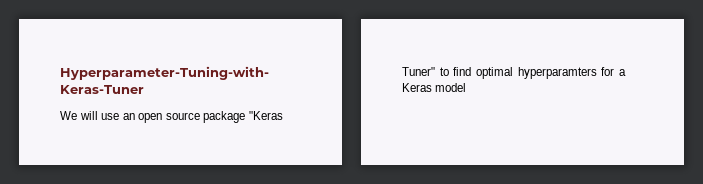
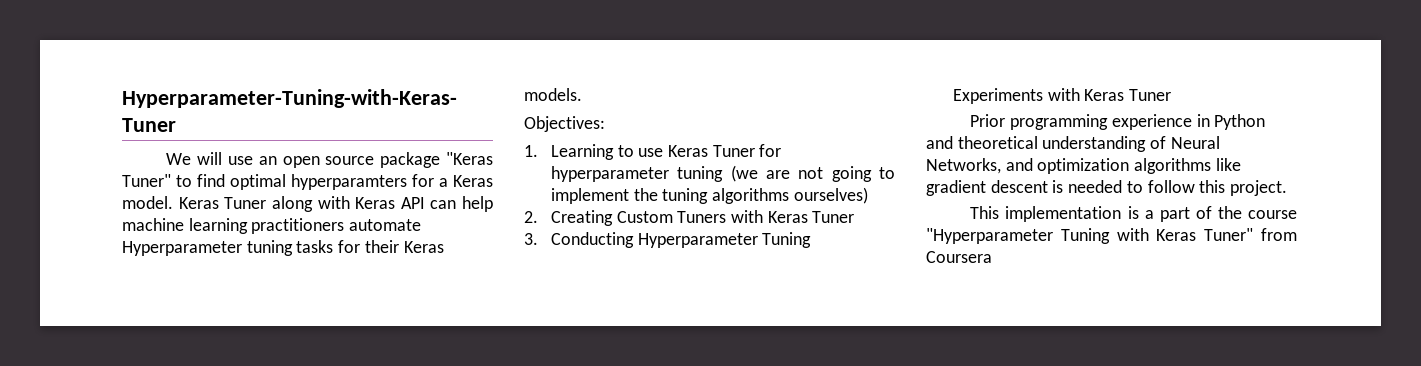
[435,83,467,92] model -> [122,196,493,212] [122,218,422,234] [122,240,444,256] [524,88,582,101] [524,116,605,132] [524,144,782,160] [550,165,895,182] [550,187,868,204] [524,210,855,226] [524,232,812,248] [952,88,1171,104] [970,114,1266,130] [926,136,1220,152] [926,158,1241,174] [926,180,1288,196] [970,206,1297,222] [926,228,1297,244] [926,251,992,263] model. Keras Tuner along with Keras API can help machine learning practitioners automate Hyperparameter tuning tasks for their Keras models. // Objectives: // 1. Learning to use Keras Tuner for hyperparameter tuning (we are not going to implement the tuning algorithms ourselves) // 2. Creating Custom Tuners with Keras Tuner // 3. Conducting Hyperparameter Tuning Experiments with Keras Tuner // Prior programming experience in Python and theoretical understanding of Neural Networks, and optimization algorithms like gradient descent is needed to follow this project. // This implementation is a part of the course "Hyperparameter Tuning with Keras Tuner" from Coursera

